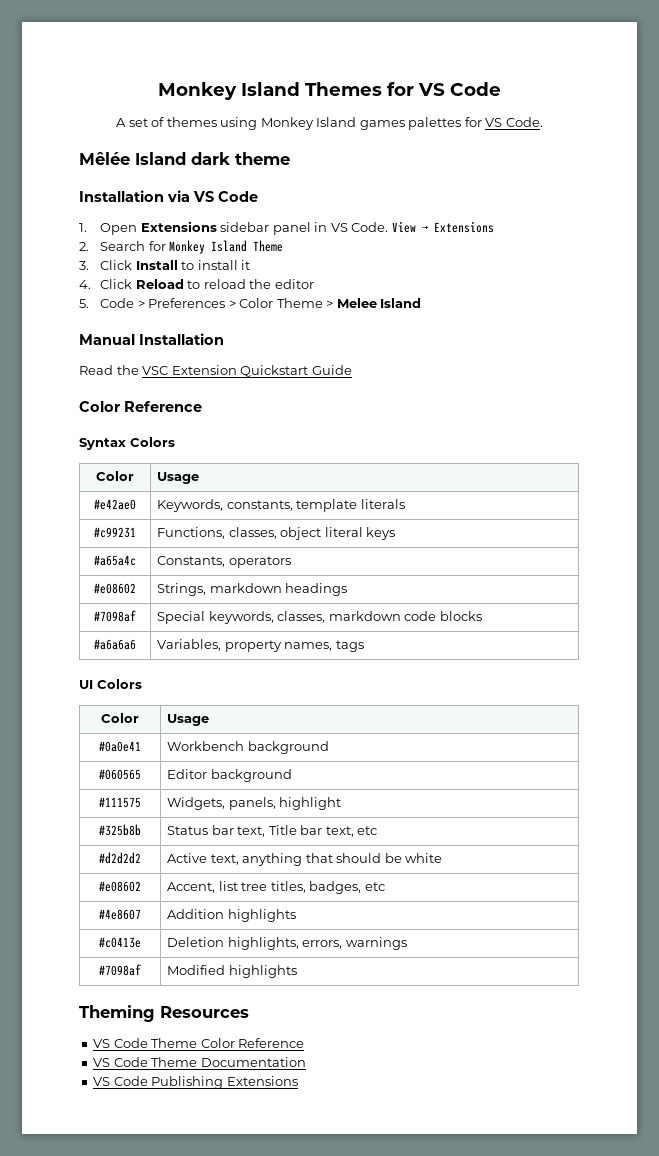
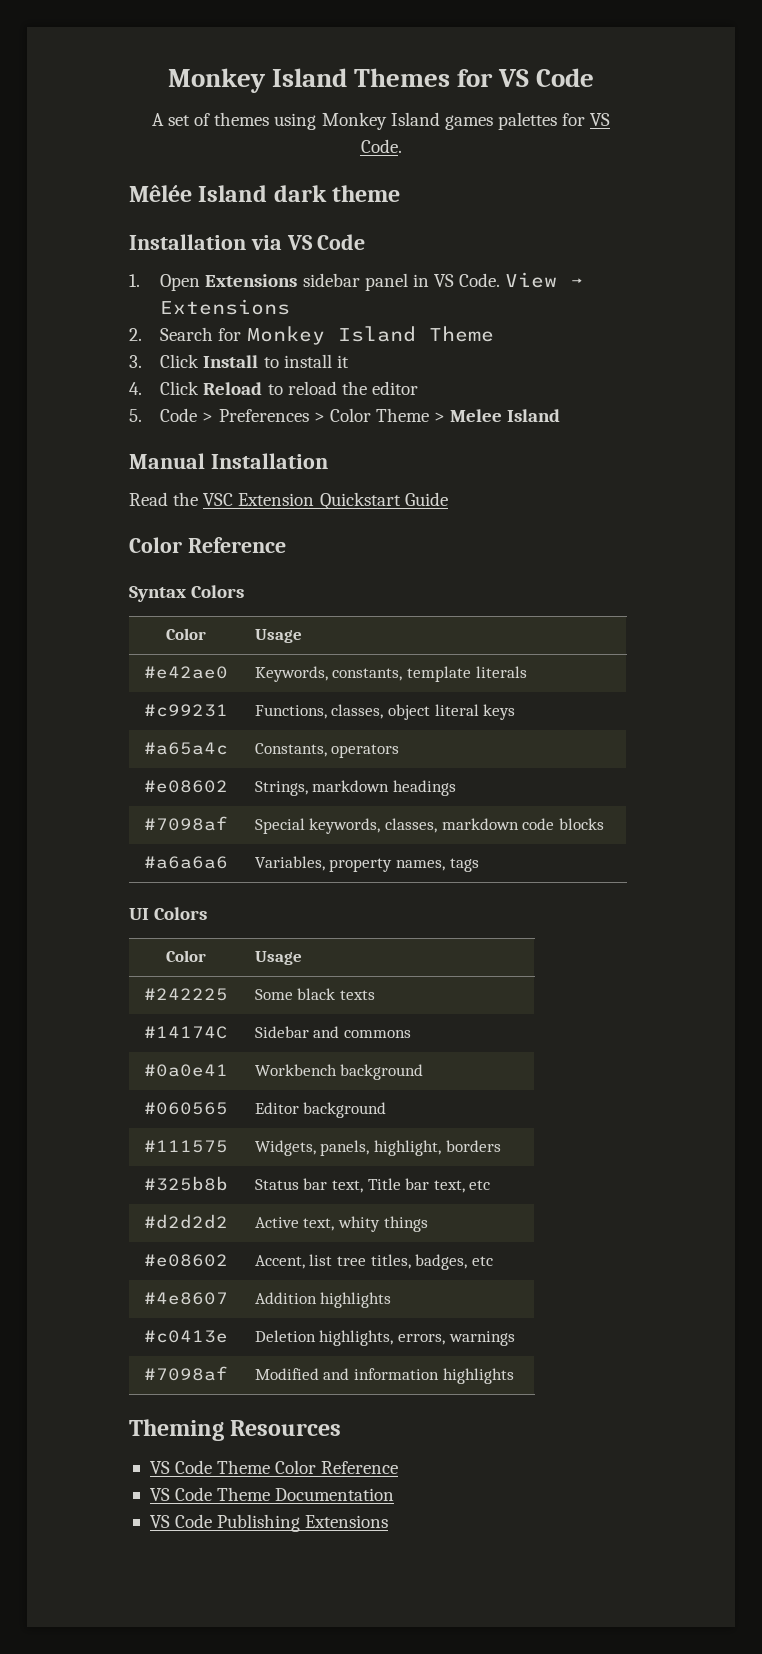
(210, 720) none -> [143,988,228,1001] [254,988,376,1000] [143,1026,228,1039] [254,1026,412,1038] // #242225 | Some black texts // #14174C | Sidebar and commons
[279,797,342,810] highlight -> [374,1140,501,1156] highlight, borders
[242,853,443,866] anything that should be white -> [338,1216,428,1232] whity things
(226, 970) none -> [323,1368,440,1380] and information

